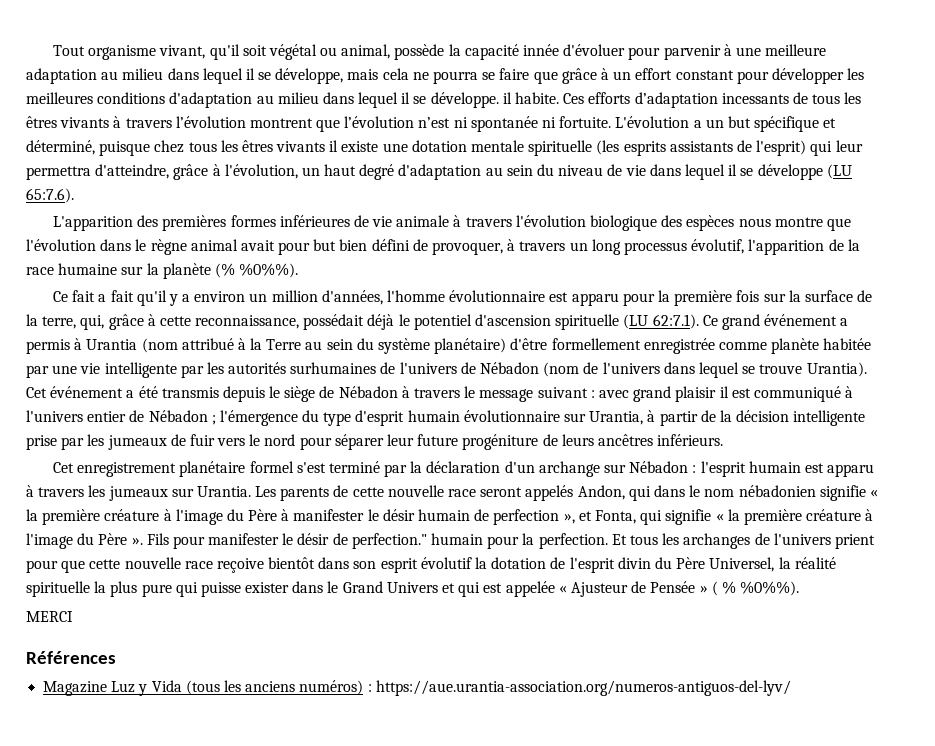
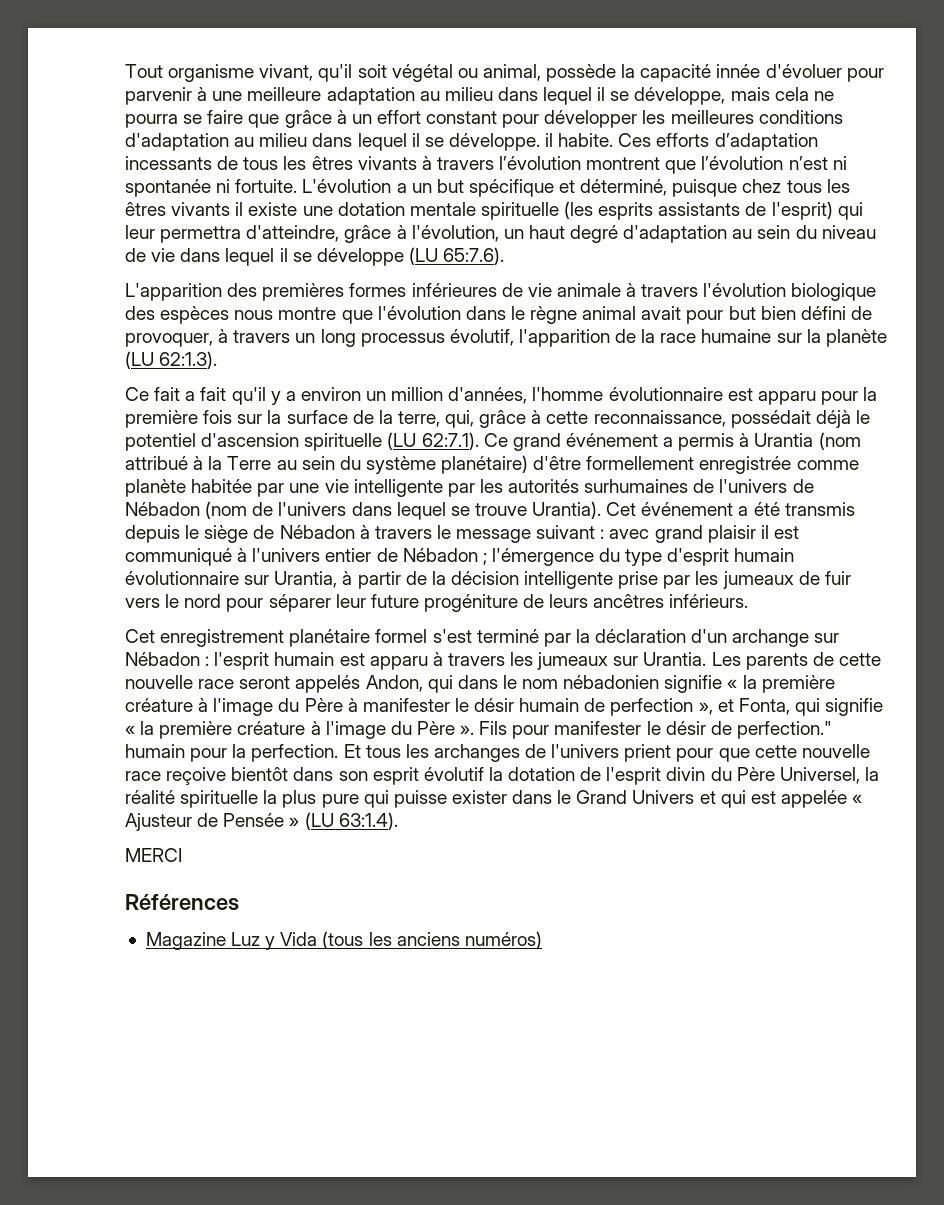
[214,263,299,278] (% %0%%). -> [125,351,218,369] (LU 62:1.3).
[711,581,800,596] ( % %0%%). -> [304,812,398,830] (LU 63:1.4).
[367,680,791,696] : https://aue.urantia-association.org/numeros-antiguos-del-lyv/ -> (542, 940) none

